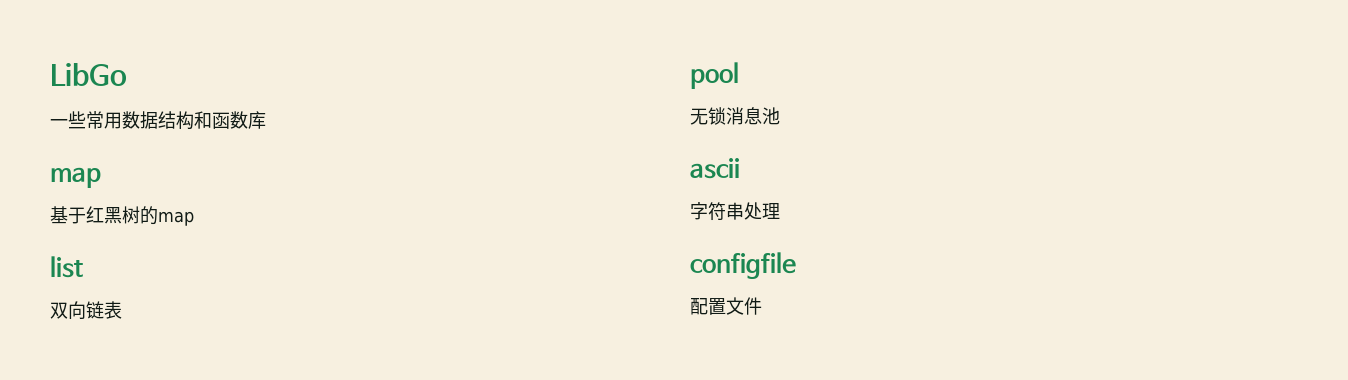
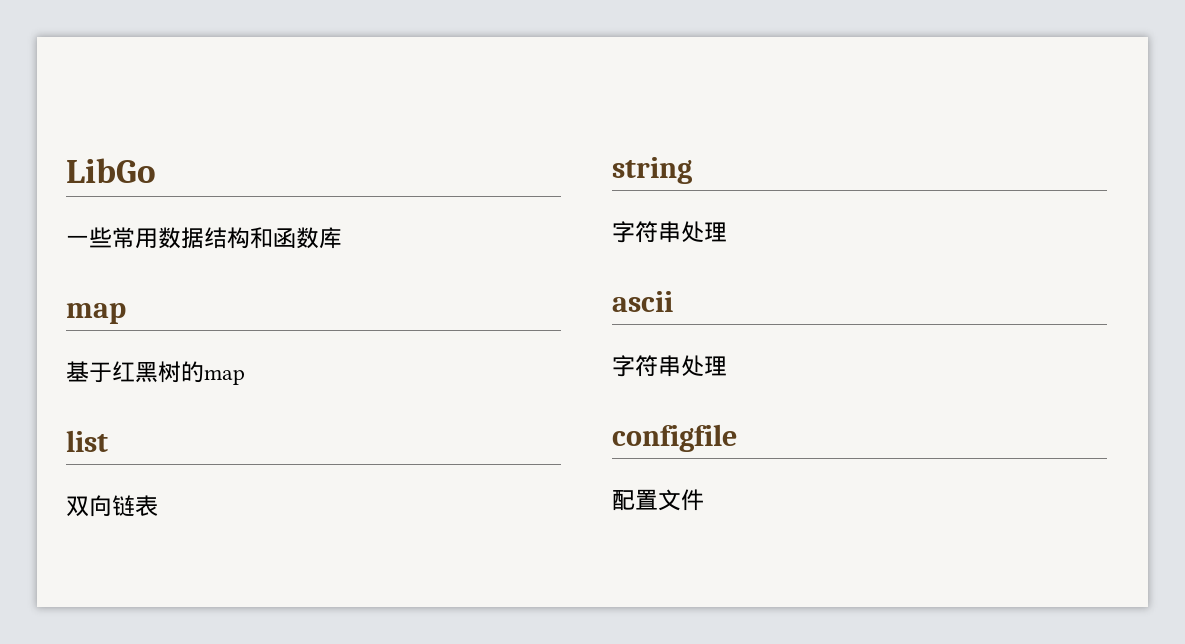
[690,62,739,89] [690,107,780,125] pool // 无锁消息池 -> [612,157,692,184] [612,221,727,243] string // 字符串处理

